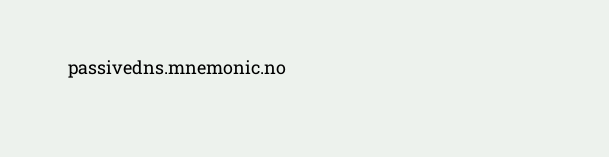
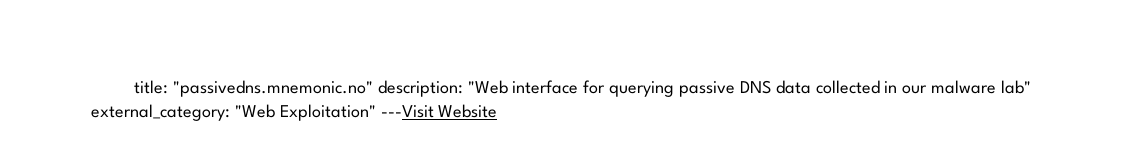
[68,60,286,78] passivedns.mnemonic.no -> [134,80,1032,97] [91,104,498,121] title: "passivedns.mnemonic.no" description: "Web interface for querying passive DNS data collected in our malware lab" external_category: "Web Exploitation" ---Visit Website

